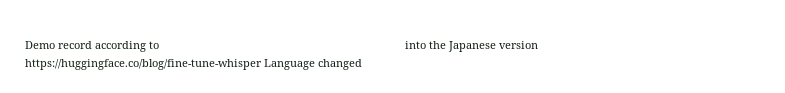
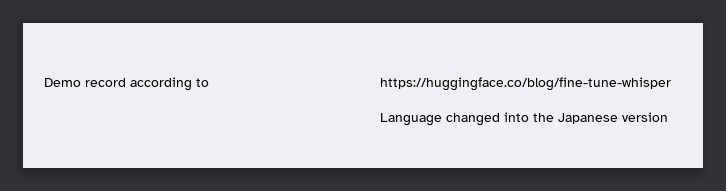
(262, 64) none -> (671, 84) //

